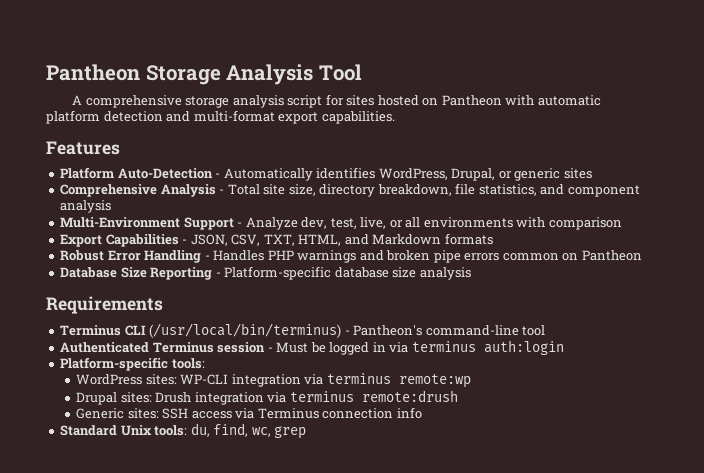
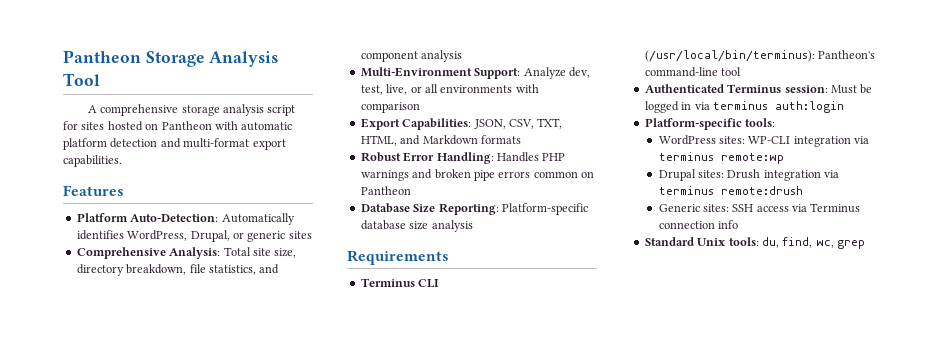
[117,168,221,179] Auto-Detection - -> [130,214,219,222] Auto-Detection:
[160,184,225,197] Analysis - -> [169,247,221,259] Analysis:
[183,217,243,230] Support - -> [474,68,521,79] Support:
[105,234,188,247] Capabilities - -> [402,118,472,130] Capabilities:
[144,250,210,263] Handling - -> [436,152,494,164] Handling:
[150,267,221,280] Reporting - -> [438,203,499,215] Reporting:
[149,323,350,338] (/usr/local/bin/terminus) - -> [644,50,815,62] (/usr/local/bin/terminus):
[217,342,273,353] session - -> [784,85,828,93] session:

